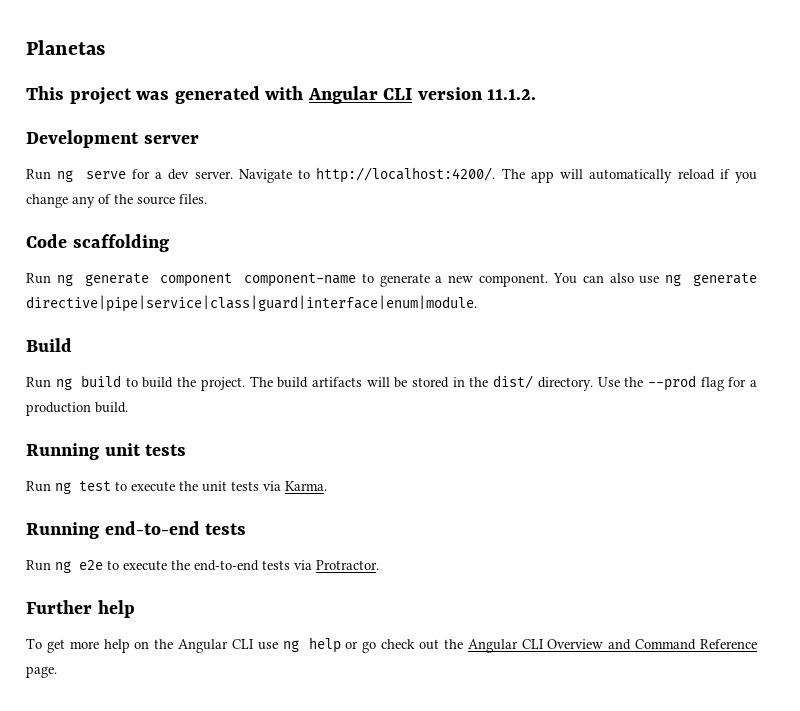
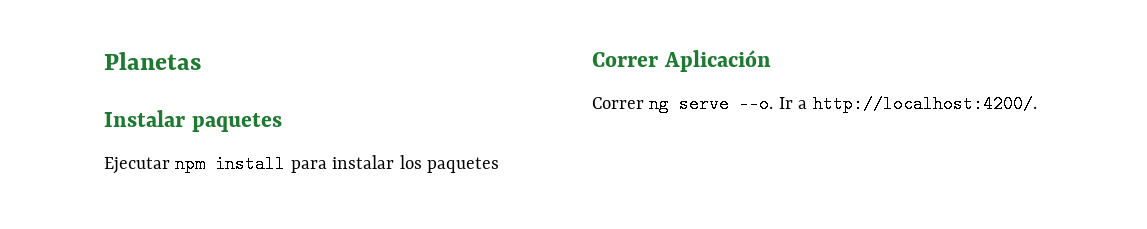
[26,86,537,105] [26,130,199,148] [26,167,758,183] [26,194,207,208] [26,234,169,252] [26,273,758,287] [26,295,477,312] [26,338,72,352] [26,375,757,391] [26,402,128,416] [26,443,187,460] [26,481,327,494] [26,521,247,539] [26,560,379,573] [26,600,135,618] [26,637,758,653] [26,666,57,678] This project was generated with Angular CLI version 11.1.2. // Development server // Run ng serve for a dev server. Navigate to http://localhost:4200/. The app will automatically reload if you change any of the source files. // Code scaffolding // Run ng generate component component-name to generate a new component. You can also use ng generate directive|pipe|service|class|guard|interface|enum|module. // Build // Run ng build to build the project. The build artifacts will be stored in the dist/ directory. Use the --prod flag for a production build. // Running unit tests // Run ng test to execute the unit tests via Karma. // Running end-to-end tests // Run ng e2e to execute the end-to-end tests via Protractor. // Further help // To get more help on the Angular CLI use ng help or go check out the Angular CLI Overview and Command Reference page. -> [104,110,282,132] [104,155,499,174] [592,50,771,72] [592,95,1037,113] Instalar paquetes // Ejecutar npm install para instalar los paquetes // Correr Aplicación // Correr ng serve --o. Ir a http://localhost:4200/.

